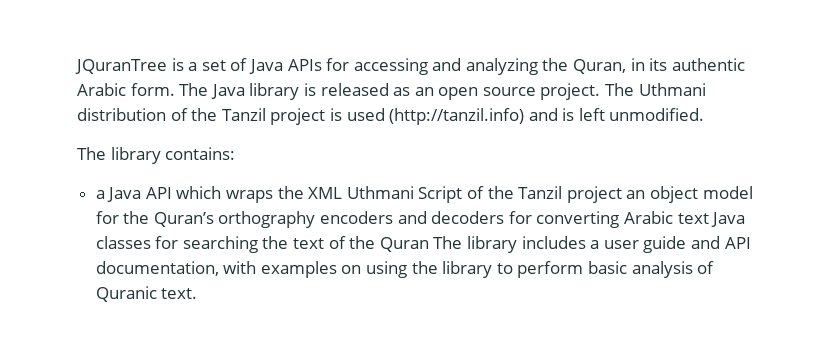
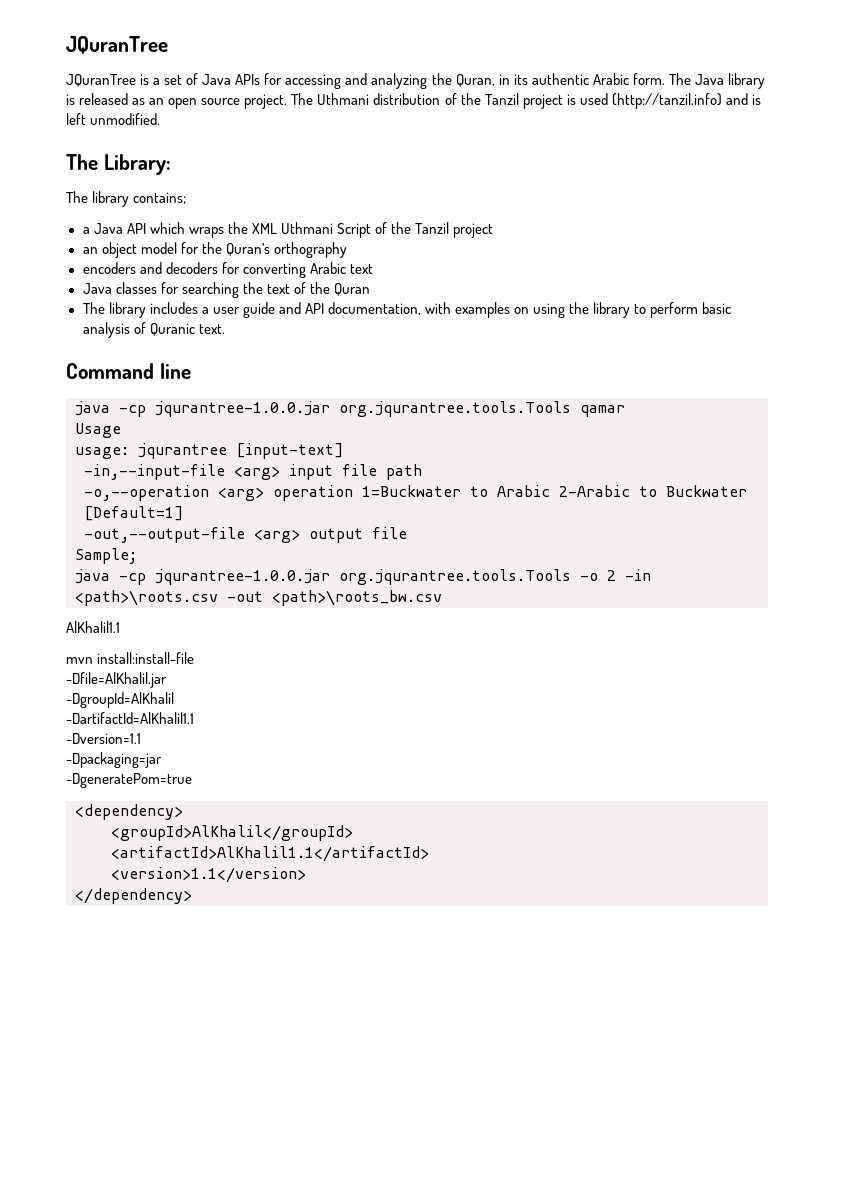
[75,59,167,74] JQuranTree -> [66,36,168,54] [66,74,136,87] JQuranTree // JQuranTree
[77,147,236,164] // The library contains: -> [66,154,171,175] [66,191,187,207] // The Library: // The library contains;
(622, 194) none -> (494, 230) //
(316, 219) none -> (347, 250) //
(709, 218) none -> (373, 269) //
(429, 244) none -> (370, 289) //
(198, 293) none -> [66,363,191,379] [75,401,625,417] [75,423,121,438] [75,443,343,459] [84,464,422,480] [84,485,747,501] [84,506,183,521] [84,527,407,543] [75,548,137,564] [75,569,651,585] [75,590,442,606] [66,621,120,633] [66,652,195,664] [66,672,167,688] [66,692,174,708] [66,712,194,724] [66,733,141,744] [66,752,162,768] [66,773,192,788] [75,804,183,820] [111,825,353,841] [111,846,429,862] [111,867,306,883] [75,888,192,904] // Command line // java -cp jqurantree-1.0.0.jar org.jqurantree.tools.Tools qamar // Usage // usage: jqurantree [input-text] // -in,--input-file <arg> input file path // -o,--operation <arg> operation 1=Buckwater to Arabic 2-Arabic to Buckwater [Default=1] // -out,--output-file <arg> output file // Sample; // java -cp jqurantree-1.0.0.jar org.jqurantree.tools.Tools -o 2 -in <path>\roots.csv -out <path>\roots_bw.csv // AlKhalil1.1 // mvn install:install-file // -Dfile=AlKhalil.jar // -DgroupId=AlKhalil // -DartifactId=AlKhalil1.1 // -Dversion=1.1 // -Dpackaging=jar // -DgeneratePom=true // <dependency> // <groupId>AlKhalil</groupId> // <artifactId>AlKhalil1.1</artifactId> // <version>1.1</version> // </dependency>

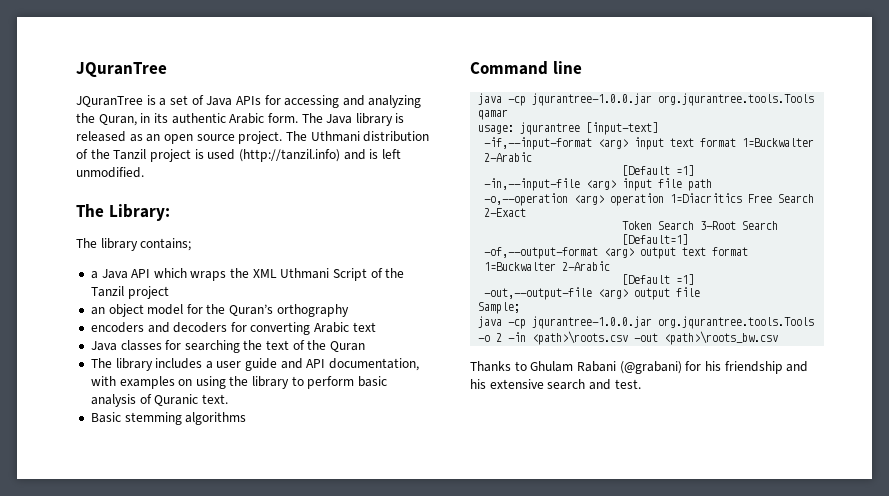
(225, 329) none -> [90,412,247,425] // Basic stemming algorithms
[75,423,121,438] // Usage -> (509, 114) none
(343, 451) none -> [484,137,815,150] [484,152,533,162] [622,165,695,176] // -if,--input-format <arg> input text format 1=Buckwalter 2-Arabic // [Default =1]
[362,485,747,497] [84,506,183,521] 1=Buckwater to Arabic 2-Arabic to Buckwater [Default=1] -> [670,193,815,203] [484,208,527,217] [622,221,779,230] [622,234,689,245] [484,247,749,259] [484,261,611,271] [622,274,695,285] 1=Diacritics Free Search 2-Exact // Token Search 3-Root Search [Default=1] // -of,--output-format <arg> output text format 1=Buckwalter 2-Arabic // [Default =1]
[66,621,120,633] [66,652,195,664] [66,672,167,688] [66,692,174,708] [66,712,194,724] [66,733,141,744] [66,752,162,768] [66,773,192,788] [75,804,183,820] [111,825,353,841] [111,846,429,862] [111,867,306,883] [75,888,192,904] AlKhalil1.1 // mvn install:install-file // -Dfile=AlKhalil.jar // -DgroupId=AlKhalil // -DartifactId=AlKhalil1.1 // -Dversion=1.1 // -Dpackaging=jar // -DgeneratePom=true // <dependency> // <groupId>AlKhalil</groupId> // <artifactId>AlKhalil1.1</artifactId> // <version>1.1</version> // </dependency> -> [470,361,809,374] [470,379,641,390] Thanks to Ghulam Rabani (@grabani) for his friendship and his extensive search and test.

